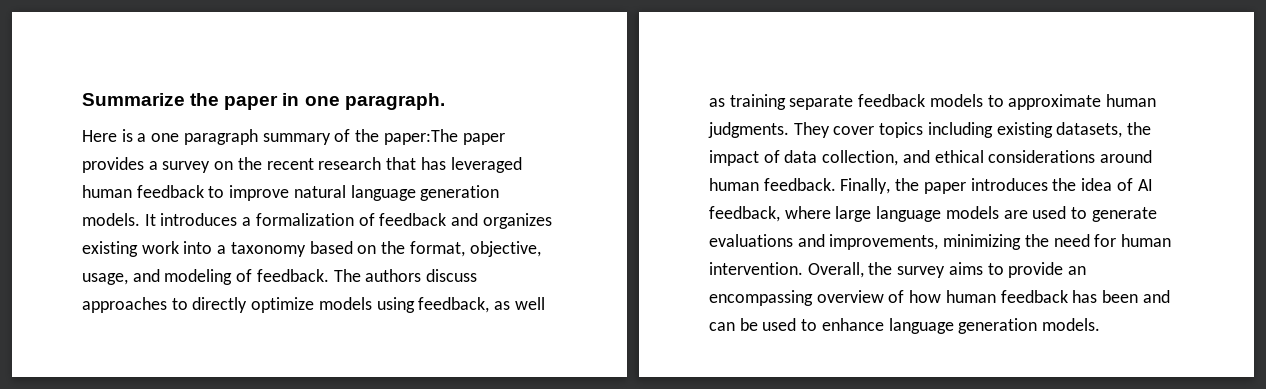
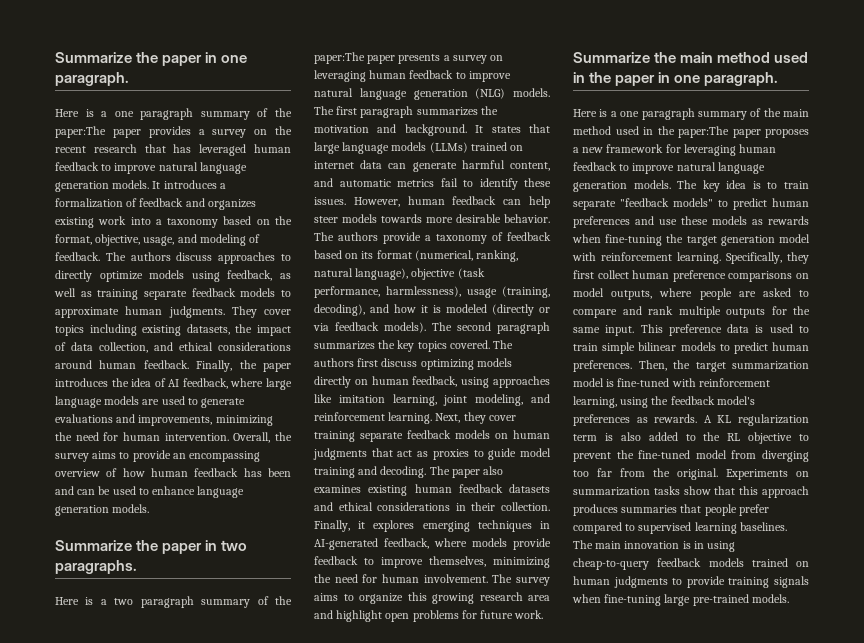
(1101, 324) none -> [55,540,248,554] [55,560,137,574] [55,596,292,608] [314,52,504,64] [314,70,511,82] [314,88,550,100] [314,106,498,118] [314,124,550,136] [314,142,524,154] [314,160,550,172] [314,178,551,190] [314,196,550,208] [314,214,550,223] [314,232,551,244] [314,250,519,262] [314,268,485,280] [314,286,550,298] [314,304,550,316] [313,322,550,334] [314,340,514,352] [314,358,512,370] [314,376,550,388] [314,394,550,406] [314,412,516,424] [314,430,550,442] [313,448,551,460] [314,466,504,478] [314,484,550,496] [314,502,550,511] [314,520,550,532] [314,538,551,550] [314,556,550,568] [314,574,550,586] [314,592,550,604] [314,610,544,622] [573,52,809,63] [573,72,779,86] [573,108,809,120] [573,126,809,138] [573,144,777,156] [573,162,765,174] [573,180,809,192] [573,198,809,210] [573,216,809,228] [572,234,810,246] [572,252,809,264] [573,270,809,282] [573,288,809,300] [573,306,810,318] [573,324,809,336] [573,342,809,354] [573,360,809,372] [573,378,770,387] [573,396,755,408] [573,414,809,426] [573,432,809,444] [573,450,809,462] [573,468,809,480] [573,486,809,498] [573,504,769,516] [573,522,787,534] [573,540,736,552] [573,558,809,570] [573,576,809,588] [572,594,789,606] // Summarize the paper in two paragraphs. // Here is a two paragraph summary of the paper:The paper presents a survey on leveraging human feedback to improve natural language generation (NLG) models. The first paragraph summarizes the motivation and background. It states that large language models (LLMs) trained on internet data can generate harmful content, and automatic metrics fail to identify these issues. However, human feedback can help steer models towards more desirable behavior. The authors provide a taxonomy of feedback based on its format (numerical, ranking, natural language), objective (task performance, harmlessness), usage (training, decoding), and how it is modeled (directly or via feedback models). The second paragraph summarizes the key topics covered. The authors first discuss optimizing models directly on human feedback, using approaches like imitation learning, joint modeling, and reinforcement learning. Next, they cover training separate feedback models on human judgments that act as proxies to guide model training and decoding. The paper also examines existing human feedback datasets and ethical considerations in their collection. Finally, it explores emerging techniques in AI-generated feedback, where models provide feedback to improve themselves, minimizing the need for human involvement. The survey aims to organize this growing research area and highlight open problems for future work. // Summarize the main method used in the paper in one paragraph. // Here is a one paragraph summary of the main method used in the paper:The paper proposes a new framework for leveraging human feedback to improve natural language generation models. The key idea is to train separate "feedback models" to predict human preferences and use these models as rewards when fine-tuning the target generation model with reinforcement learning. Specifically, they first collect human preference comparisons on model outputs, where people are asked to compare and rank multiple outputs for the same input. This preference data is used to train simple bilinear models to predict human preferences. Then, the target summarization model is fine-tuned with reinforcement learning, using the feedback model's preferences as rewards. A KL regularization term is also added to the RL objective to prevent the fine-tuned model from diverging too far from the original. Experiments on summarization tasks show that this approach produces summaries that people prefer compared to supervised learning baselines. The main innovation is in using cheap-to-query feedback models trained on human judgments to provide training signals when fine-tuning large pre-trained models.

